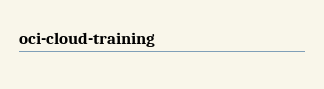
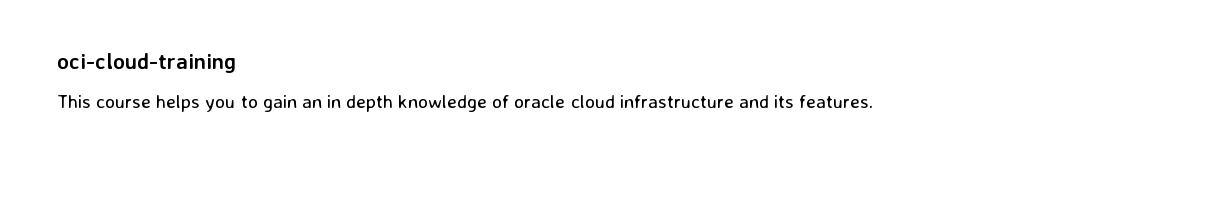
(155, 39) none -> [57,95,874,112] // This course helps you to gain an in depth knowledge of oracle cloud infrastructure and its features.

